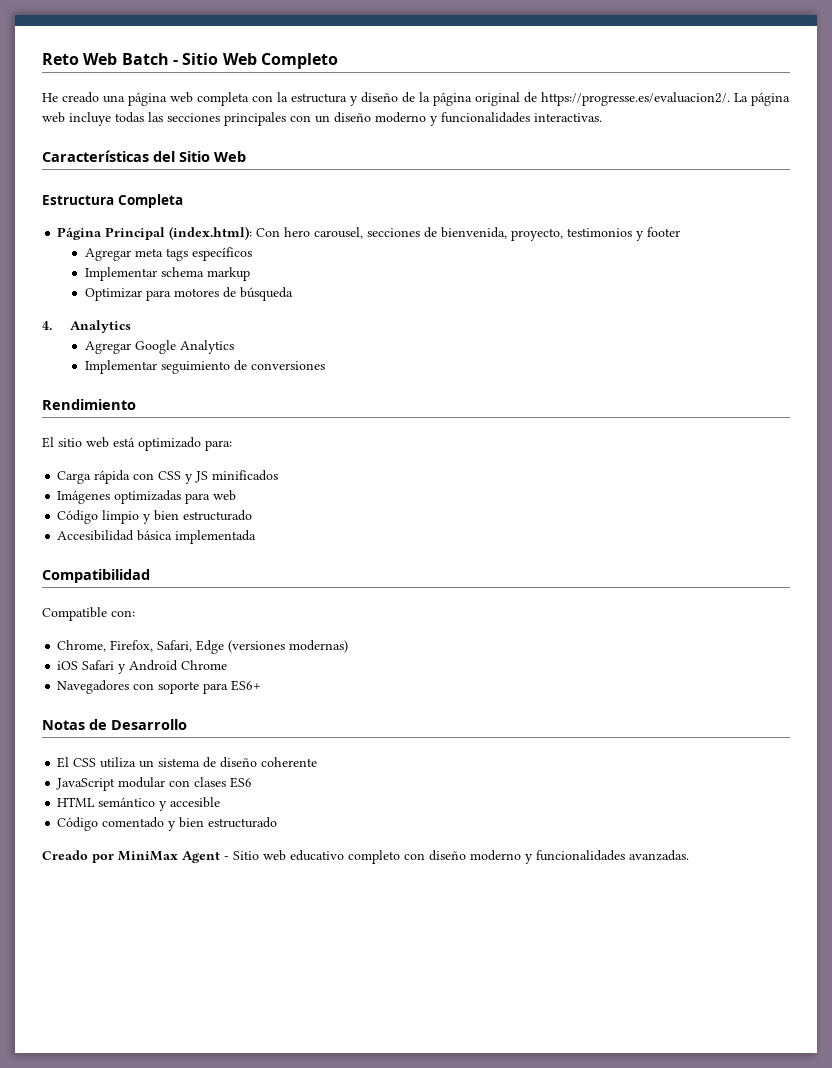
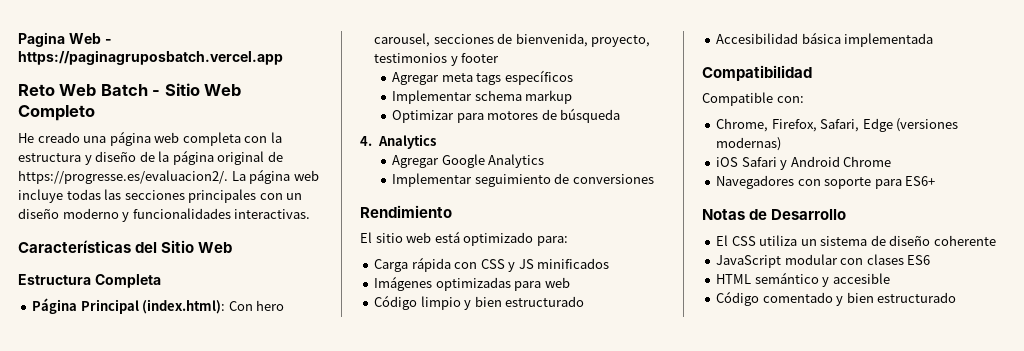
(42, 59) none -> [18,32,112,47] [18,50,283,65] Pagina Web - https://paginagruposbatch.vercel.app //
[42,850,689,864] // Creado por MiniMax Agent - Sitio web educativo completo con diseño moderno y funcionalidades avanzadas. -> (957, 297) none

